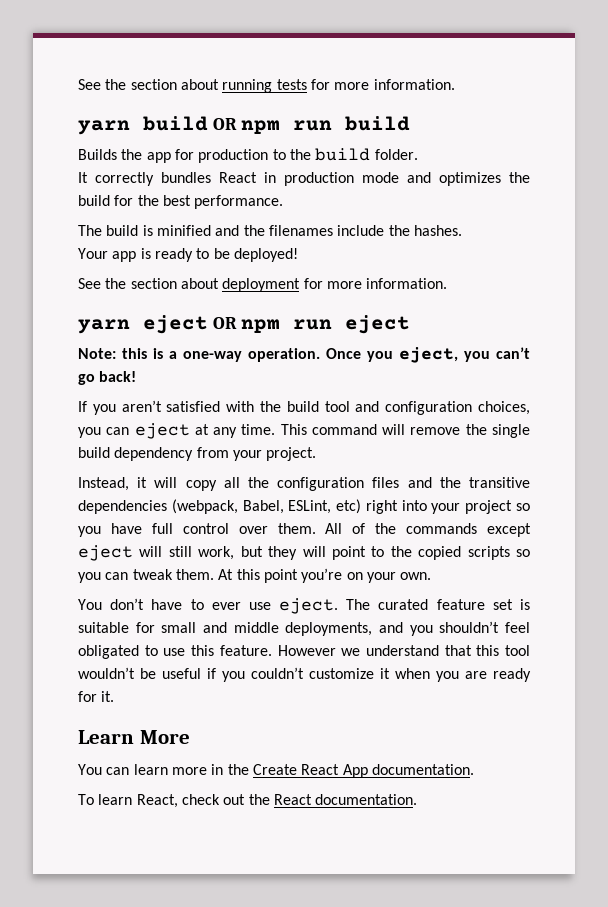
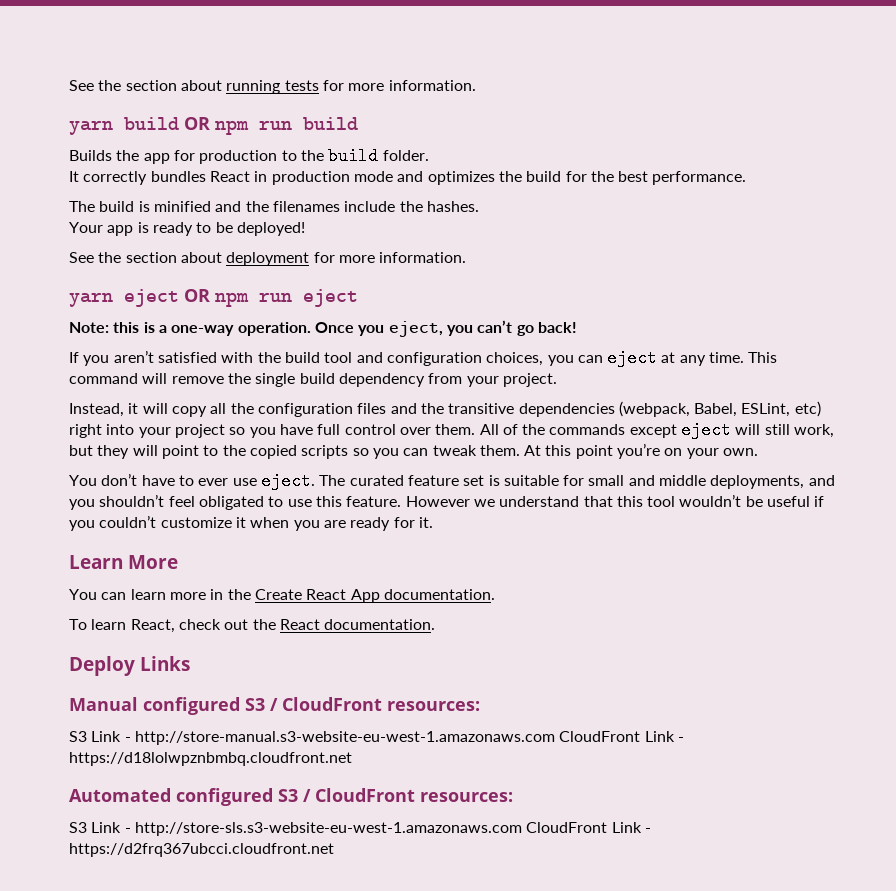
(418, 799) none -> [69,656,191,676] [69,697,480,715] [69,731,684,745] [69,752,352,766] [69,788,513,806] [69,822,651,836] [69,843,334,857] // Deploy Links // Manual configured S3 / CloudFront resources: // S3 Link - http://store-manual.s3-website-eu-west-1.amazonaws.com CloudFront Link - https://d18lolwpznbmbq.cloudfront.net // Automated configured S3 / CloudFront resources: // S3 Link - http://store-sls.s3-website-eu-west-1.amazonaws.com CloudFront Link - https://d2frq367ubcci.cloudfront.net

